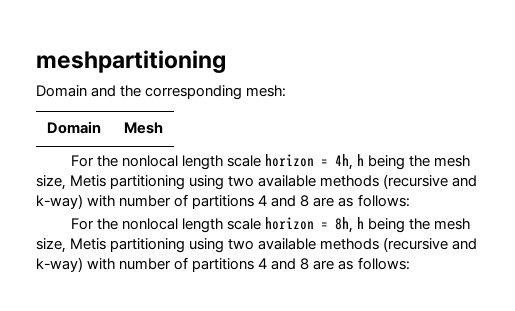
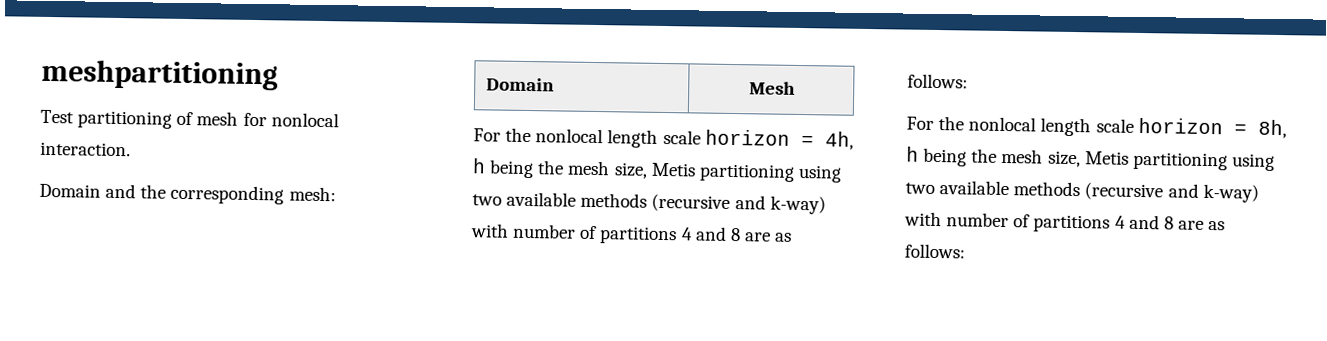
(226, 61) none -> [40,109,339,129] [40,141,131,157] // Test partitioning of mesh for nonlocal interaction.

